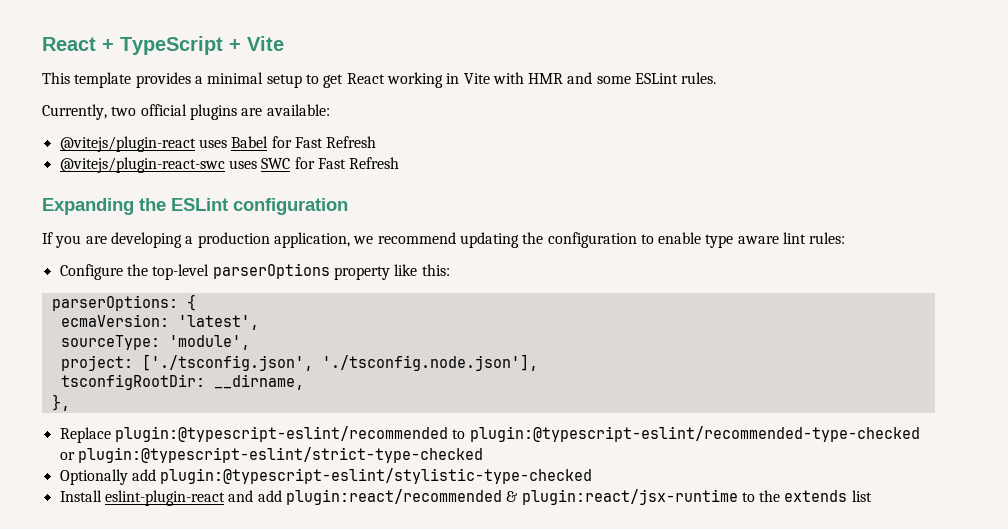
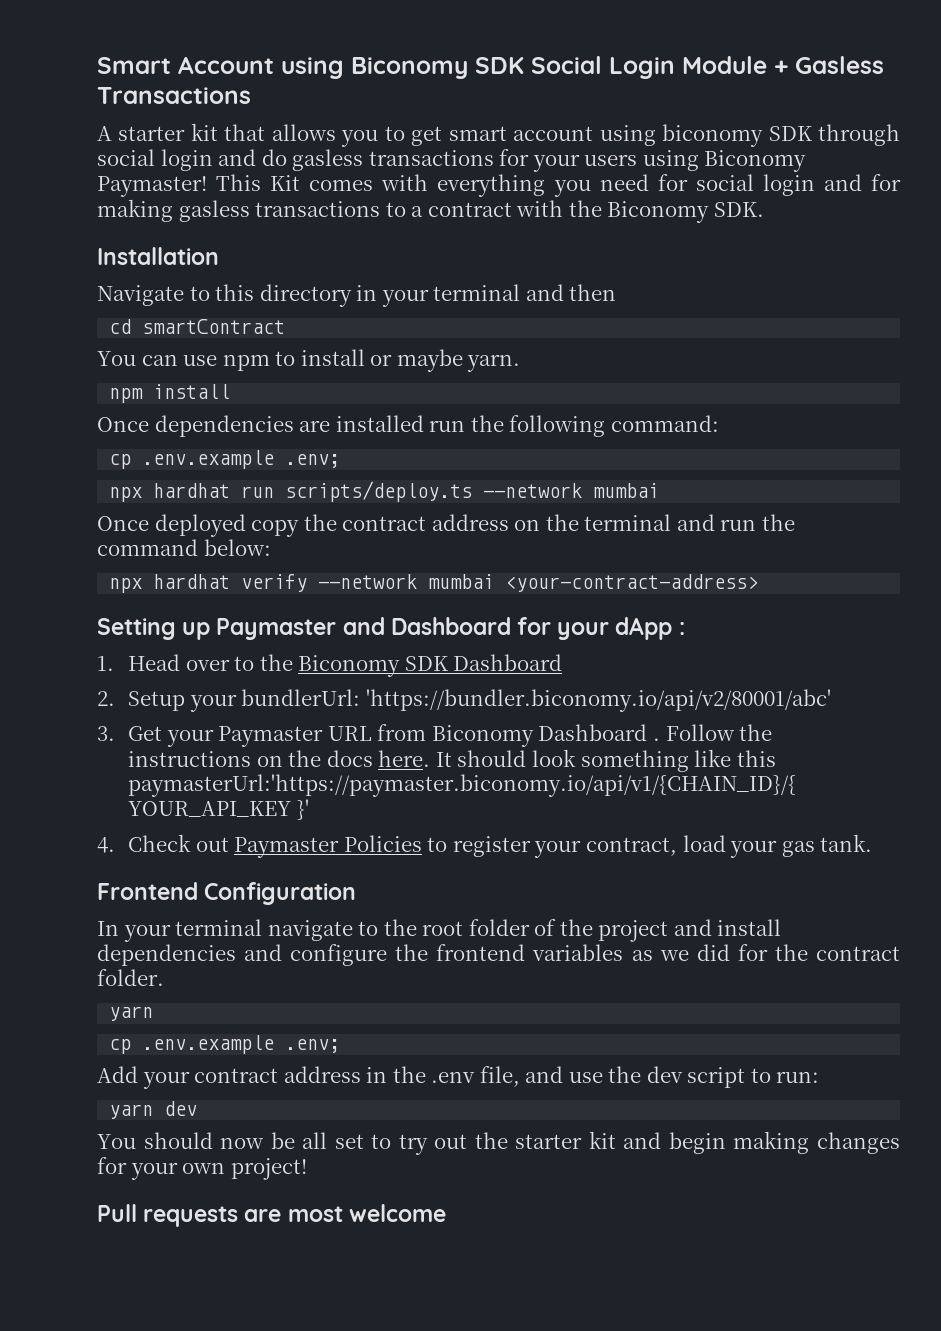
[42,36,284,55] [42,72,717,88] [42,104,330,120] [59,136,377,152] [59,157,400,173] [42,198,348,215] [42,232,846,248] [59,263,450,280] [51,294,196,311] [60,314,259,330] [60,335,250,350] [60,354,538,371] [60,374,304,390] [51,394,70,411] [59,426,920,443] [59,447,483,463] [59,468,593,485] [59,489,872,506] React + TypeScript + Vite // This template provides a minimal setup to get React working in Vite with HMR and some ESLint rules. // Currently, two official plugins are available: // @vitejs/plugin-react uses Babel for Fast Refresh // @vitejs/plugin-react-swc uses SWC for Fast Refresh // Expanding the ESLint configuration // If you are developing a production application, we recommend updating the configuration to enable type aware lint rules: // Configure the top-level parserOptions property like this: // parserOptions: { // ecmaVersion: 'latest', // sourceType: 'module', // project: ['./tsconfig.json', './tsconfig.node.json'], // tsconfigRootDir: __dirname, // }, // Replace plugin:@typescript-eslint/recommended to plugin:@typescript-eslint/recommended-type-checked or plugin:@typescript-eslint/strict-type-checked // Optionally add plugin:@typescript-eslint/stylistic-type-checked // Install eslint-plugin-react and add plugin:react/recommended & plugin:react/jsx-runtime to the extends list -> [97,56,884,79] [97,87,251,104] [97,123,900,147] [97,149,807,172] [97,174,902,197] [97,199,764,223] [97,247,219,265] [97,284,617,307] [109,319,286,334] [97,349,521,372] [109,384,231,403] [97,415,719,437] [109,450,341,469] [109,481,660,502] [97,514,795,537] [97,539,271,556] [109,574,759,593] [97,617,685,640] [97,654,563,677] [97,689,831,712] [97,724,773,747] [128,749,776,772] [128,774,797,797] [128,799,309,820] [97,834,873,858] [97,882,357,905] [97,919,782,942] [97,944,901,966] [97,969,164,986] [109,1006,154,1021] [109,1035,341,1054] [97,1066,820,1089] [109,1101,198,1119] [97,1131,900,1155] [97,1157,307,1180] [97,1204,446,1227] Smart Account using Biconomy SDK Social Login Module + Gasless Transactions // A starter kit that allows you to get smart account using biconomy SDK through social login and do gasless transactions for your users using Biconomy Paymaster! This Kit comes with everything you need for social login and for making gasless transactions to a contract with the Biconomy SDK. // Installation // Navigate to this directory in your terminal and then // cd smartContract // You can use npm to install or maybe yarn. // npm install // Once dependencies are installed run the following command: // cp .env.example .env; // npx hardhat run scripts/deploy.ts --network mumbai // Once deployed copy the contract address on the terminal and run the command below: // npx hardhat verify --network mumbai <your-contract-address> // Setting up Paymaster and Dashboard for your dApp : // 1. Head over to the Biconomy SDK Dashboard // 2. Setup your bundlerUrl: 'https://bundler.biconomy.io/api/v2/80001/abc' // 3. Get your Paymaster URL from Biconomy Dashboard . Follow the instructions on the docs here. It should look something like this paymasterUrl:'https://paymaster.biconomy.io/api/v1/{CHAIN_ID}/{ YOUR_API_KEY }' // 4. Check out Paymaster Policies to register your contract, load your gas tank. // Frontend Configuration // In your terminal navigate to the root folder of the project and install dependencies and configure the frontend variables as we did for the contract folder. // yarn // cp .env.example .env; // Add your contract address in the .env file, and use the dev script to run: // yarn dev // You should now be all set to try out the starter kit and begin making changes for your own project! // Pull requests are most welcome

